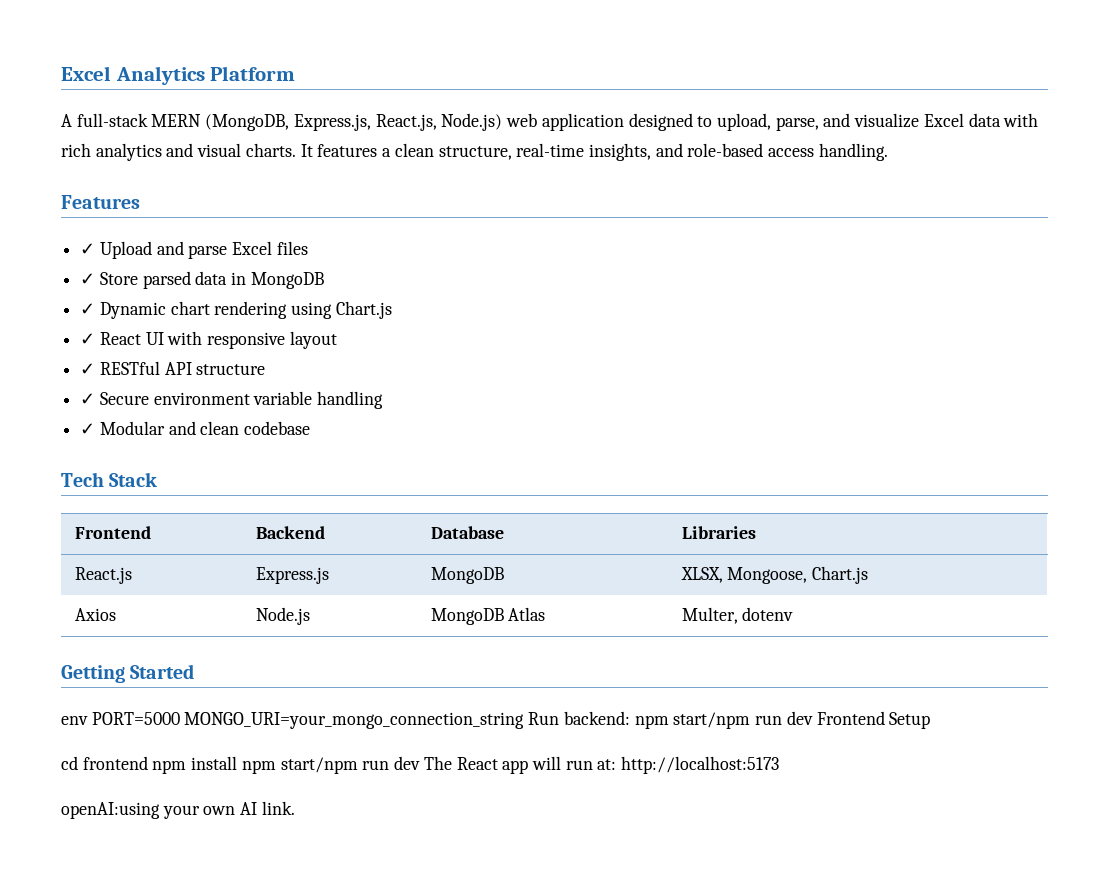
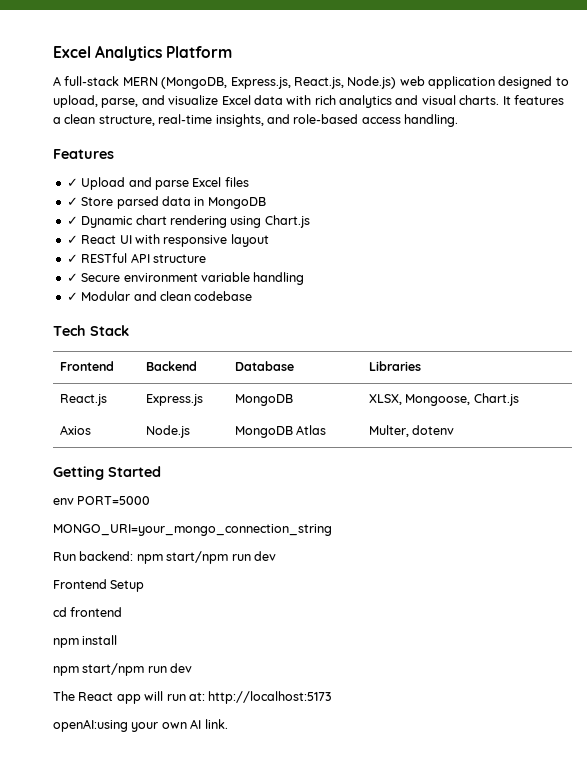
(180, 718) none -> (151, 500) //
(525, 720) none -> (332, 530) //
(813, 718) none -> (276, 556) //
(148, 763) none -> (123, 612) //
[241,756,421,774] npm start/npm run dev -> [53,663,193,676] // npm start/npm run dev //

